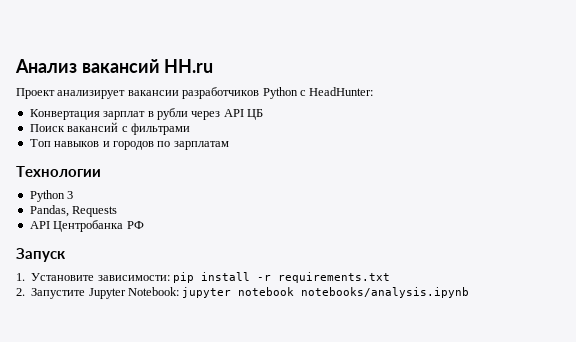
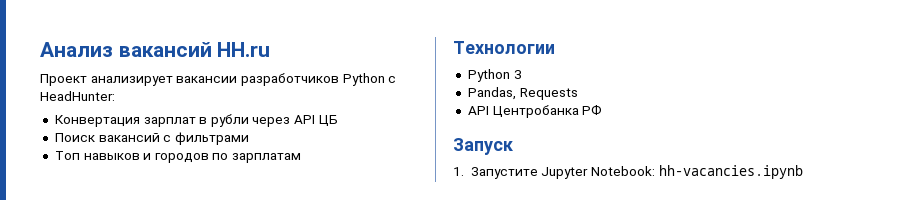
[31,272,390,283] [16,287,470,299] Установите зависимости: pip install -r requirements.txt // 2. Запустите Jupyter Notebook: jupyter notebook notebooks/analysis.ipynb -> [470,165,803,179] Запустите Jupyter Notebook: hh-vacancies.ipynb

